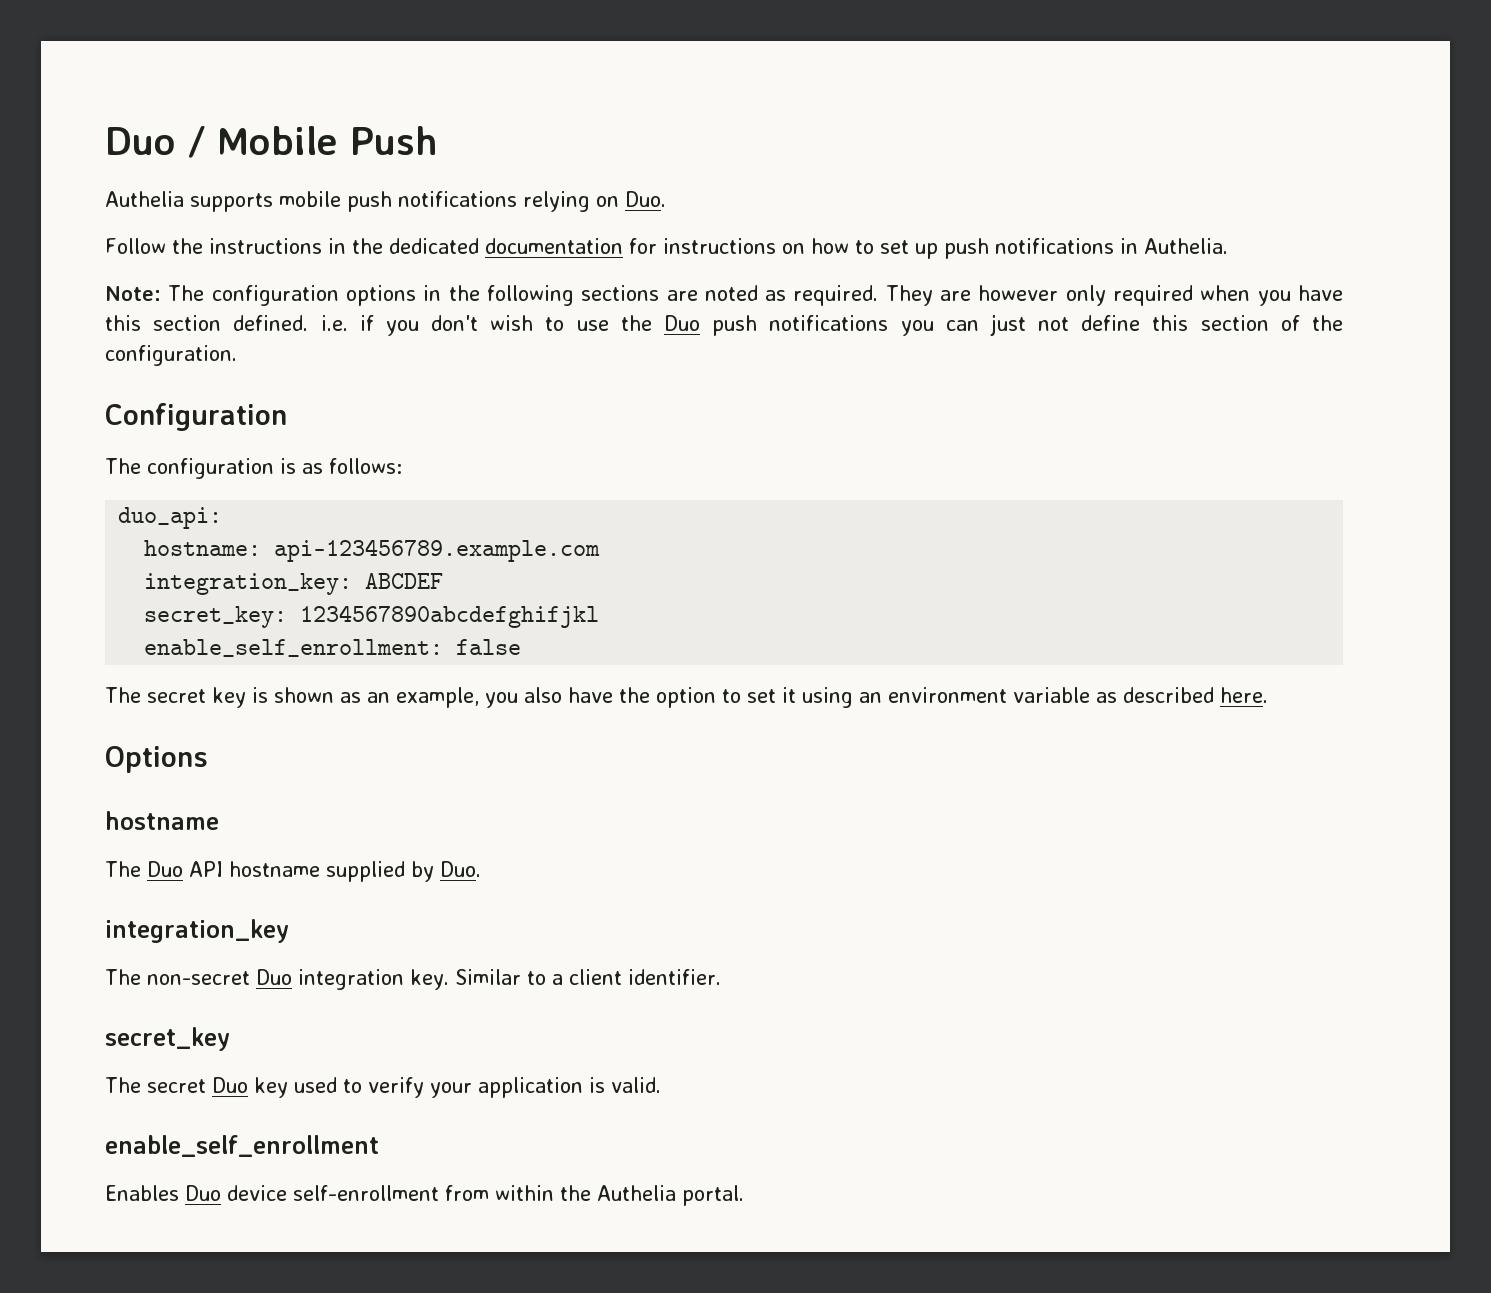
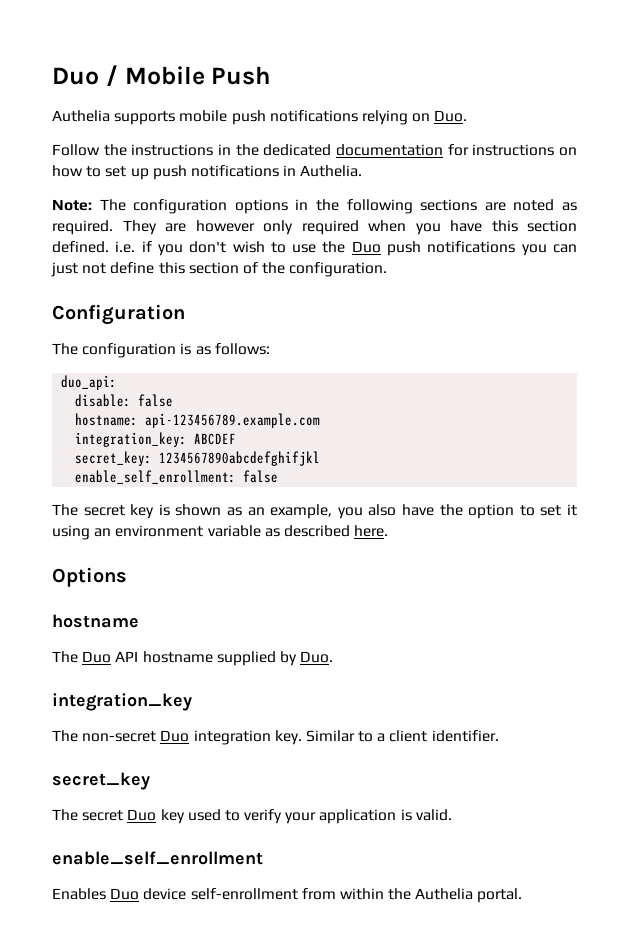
(223, 518) none -> [75,394,174,407] // disable: false

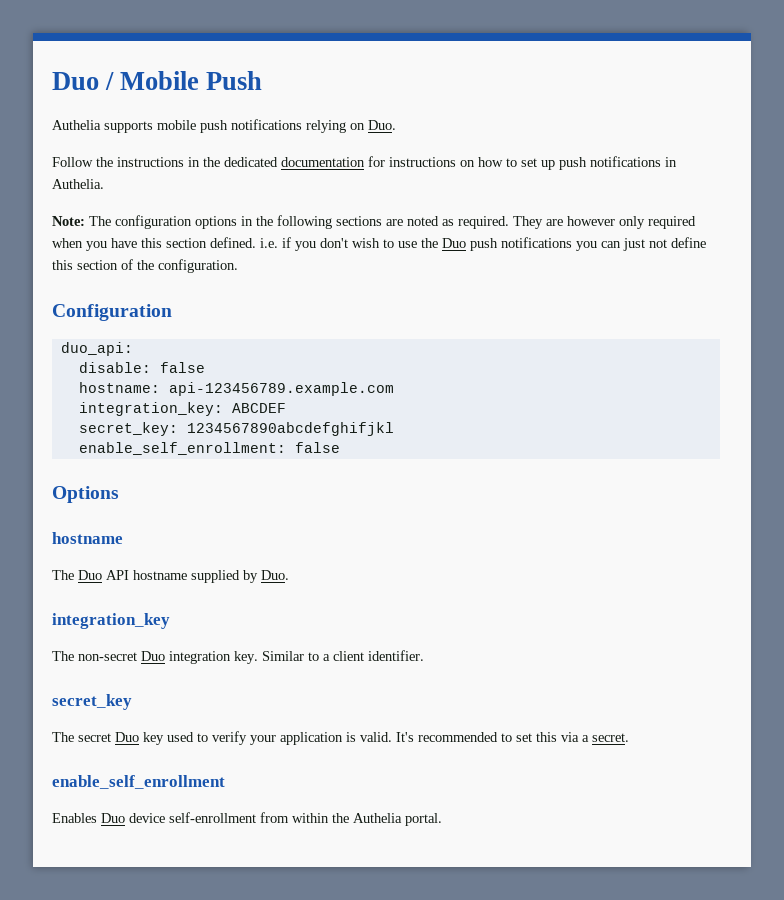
[52,343,270,358] // The configuration is as follows: -> (172, 312) none
[52,504,578,519] [52,525,389,540] // The secret key is shown as an example, you also have the option to set it using an environment variable as described here. -> (340, 447) none
(452, 815) none -> [396,732,629,742] It's recommended to set this via a secret.

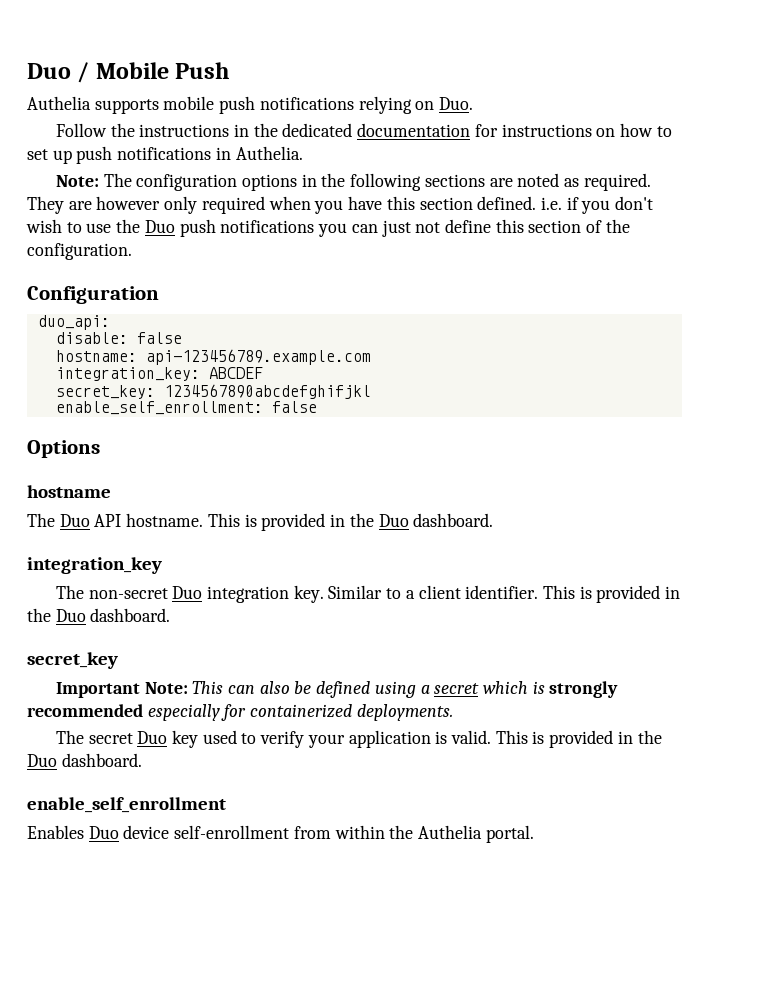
[133,570,289,583] hostname supplied by Duo. -> [126,513,494,531] hostname. This is provided in the Duo dashboard.
[52,694,132,710] // secret_key -> [543,585,681,603] [27,608,171,622] [27,652,118,669] [55,681,619,698] [27,704,453,721] This is provided in the Duo dashboard. // secret_key // Important Note: This can also be defined using a secret which is strongly recommended especially for containerized deployments.
[396,732,629,742] It's recommended to set this via a secret. -> [495,730,662,748] [27,753,142,767] This is provided in the Duo dashboard.

